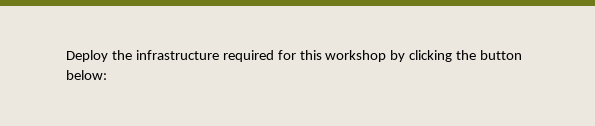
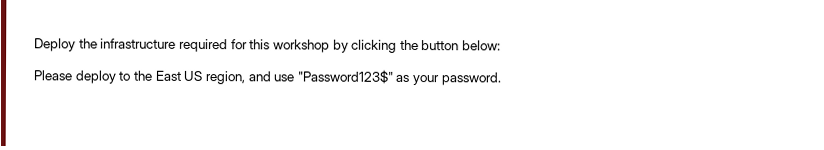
(107, 75) none -> [33,69,502,86] // Please deploy to the East US region, and use "Password123$" as your password.

